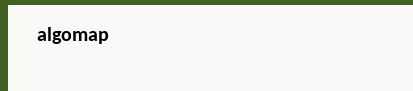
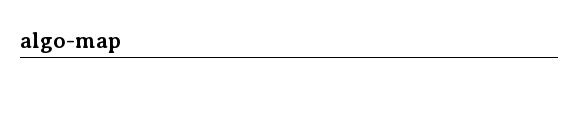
[37,27,109,44] algomap -> [20,32,121,53] algo-map

